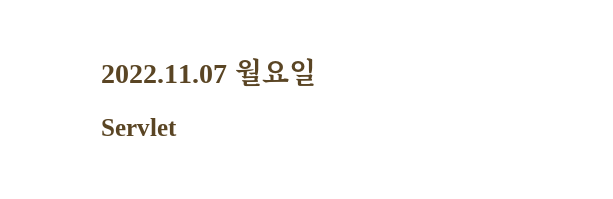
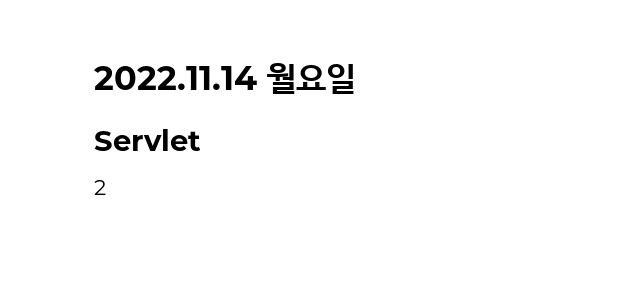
[101,65,227,83] 2022.11.07 -> [94,66,257,90] 2022.11.14
(177, 127) none -> [94,180,106,195] // 2

